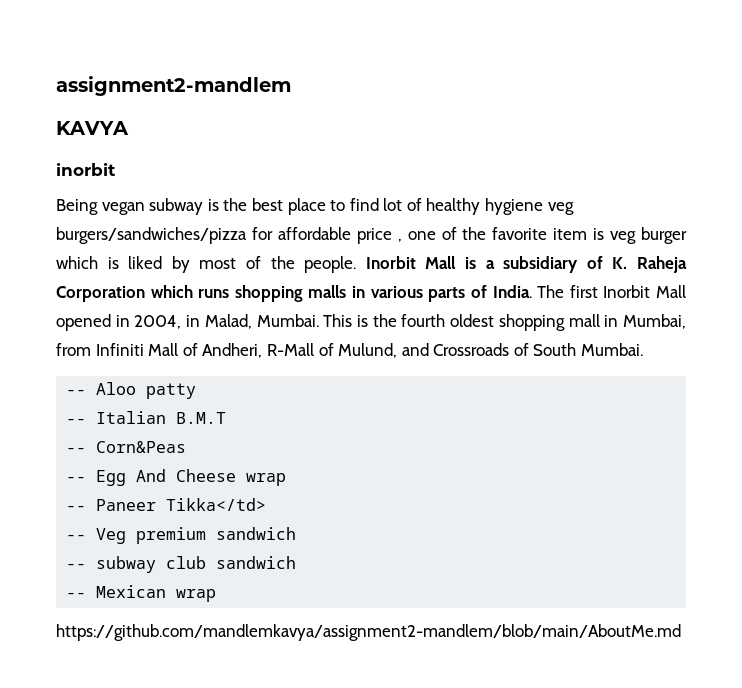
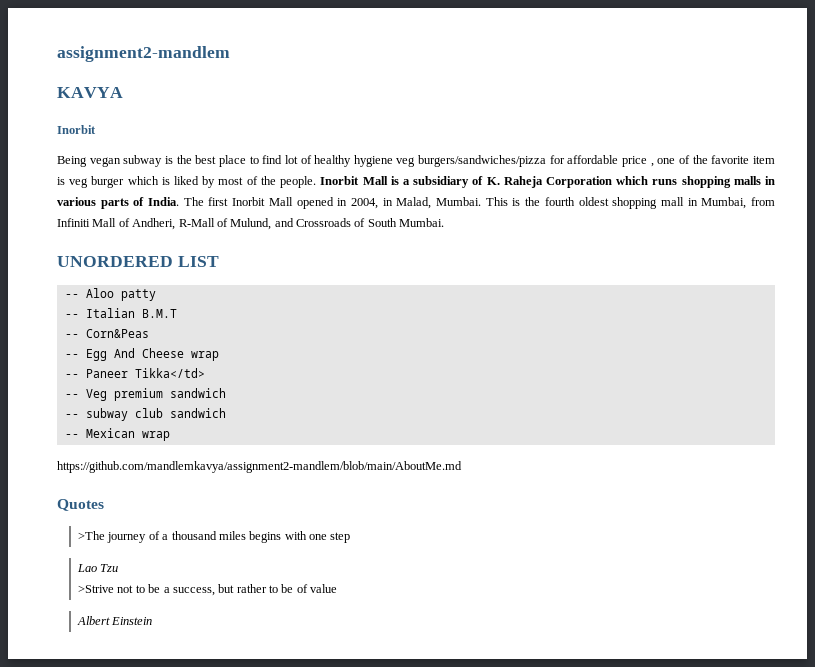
[56,163,116,176] inorbit -> [57,125,96,134] Inorbit
(644, 349) none -> [57,256,219,267] // UNORDERED LIST
(681, 632) none -> [57,499,104,511] [78,531,351,543] [77,564,119,572] [78,584,338,596] [77,616,153,625] // Quotes // >The journey of a thousand miles begins with one step // Lao Tzu // >Strive not to be a success, but rather to be of value // Albert Einstein

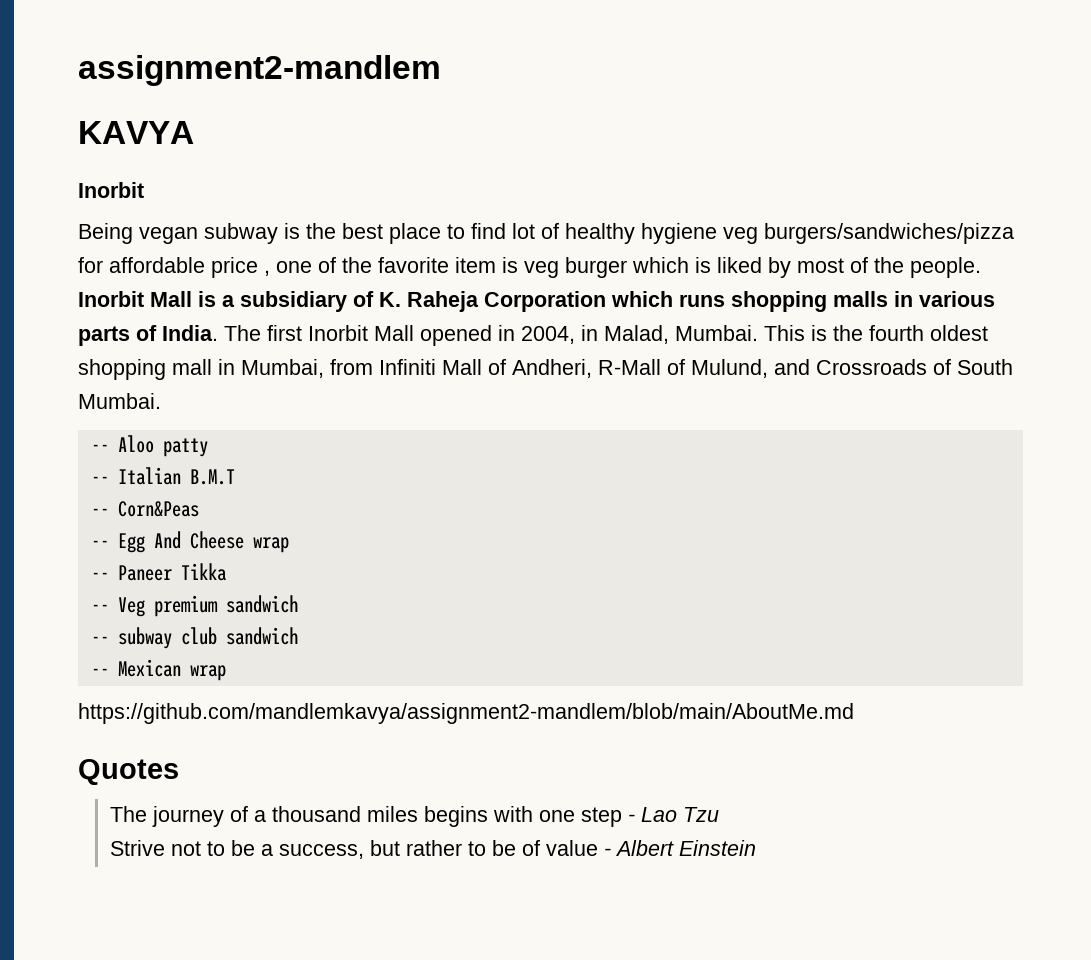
[57,256,219,267] // UNORDERED LIST -> (161, 401) none
[134,368,205,378] Tikka</td> -> [180,563,227,581] Tikka
[78,531,106,540] >The -> [109,806,147,822] The
(351, 537) // -> [627,814,635,822] -
[78,585,115,593] >Strive -> [109,840,165,856] Strive
(338, 588) // -> [603,848,611,856] -

